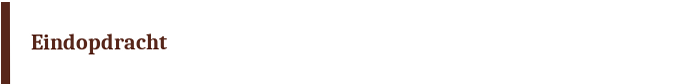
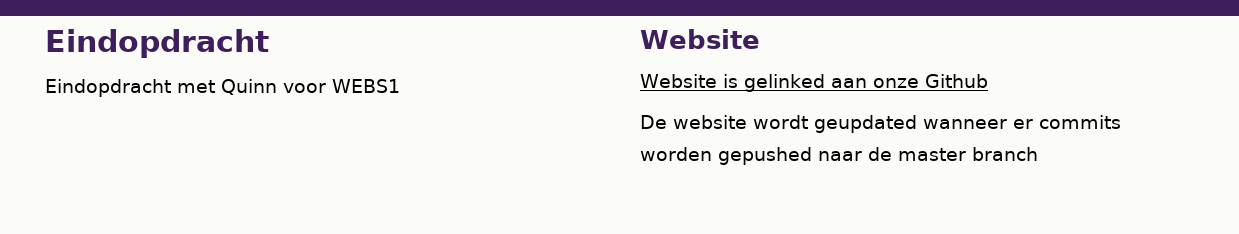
[30,33,168,55] Eindopdracht -> [45,29,269,58] [45,79,400,97] [640,29,760,49] [640,74,988,92] [640,115,1121,133] [640,147,1038,165] Eindopdracht // Eindopdracht met Quinn voor WEBS1 // Website // Website is gelinked aan onze Github // De website wordt geupdated wanneer er commits worden gepushed naar de master branch

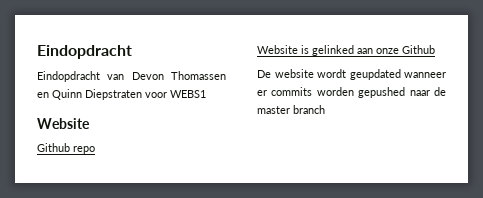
[177,79,277,95] met Quinn -> [107,71,226,80] [37,89,142,100] van Devon Thomassen en Quinn Diepstraten
(760, 39) none -> [37,143,95,154] // Github repo

